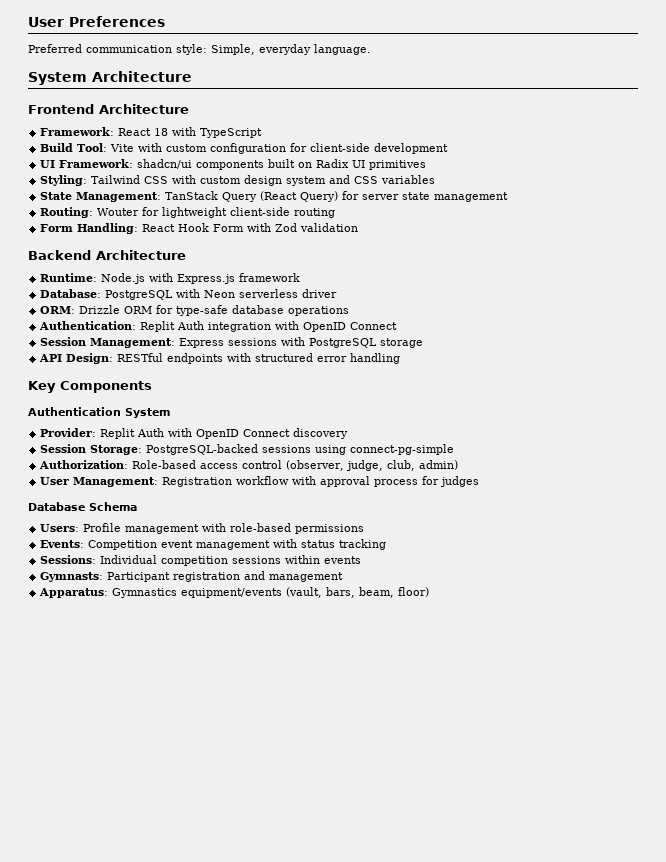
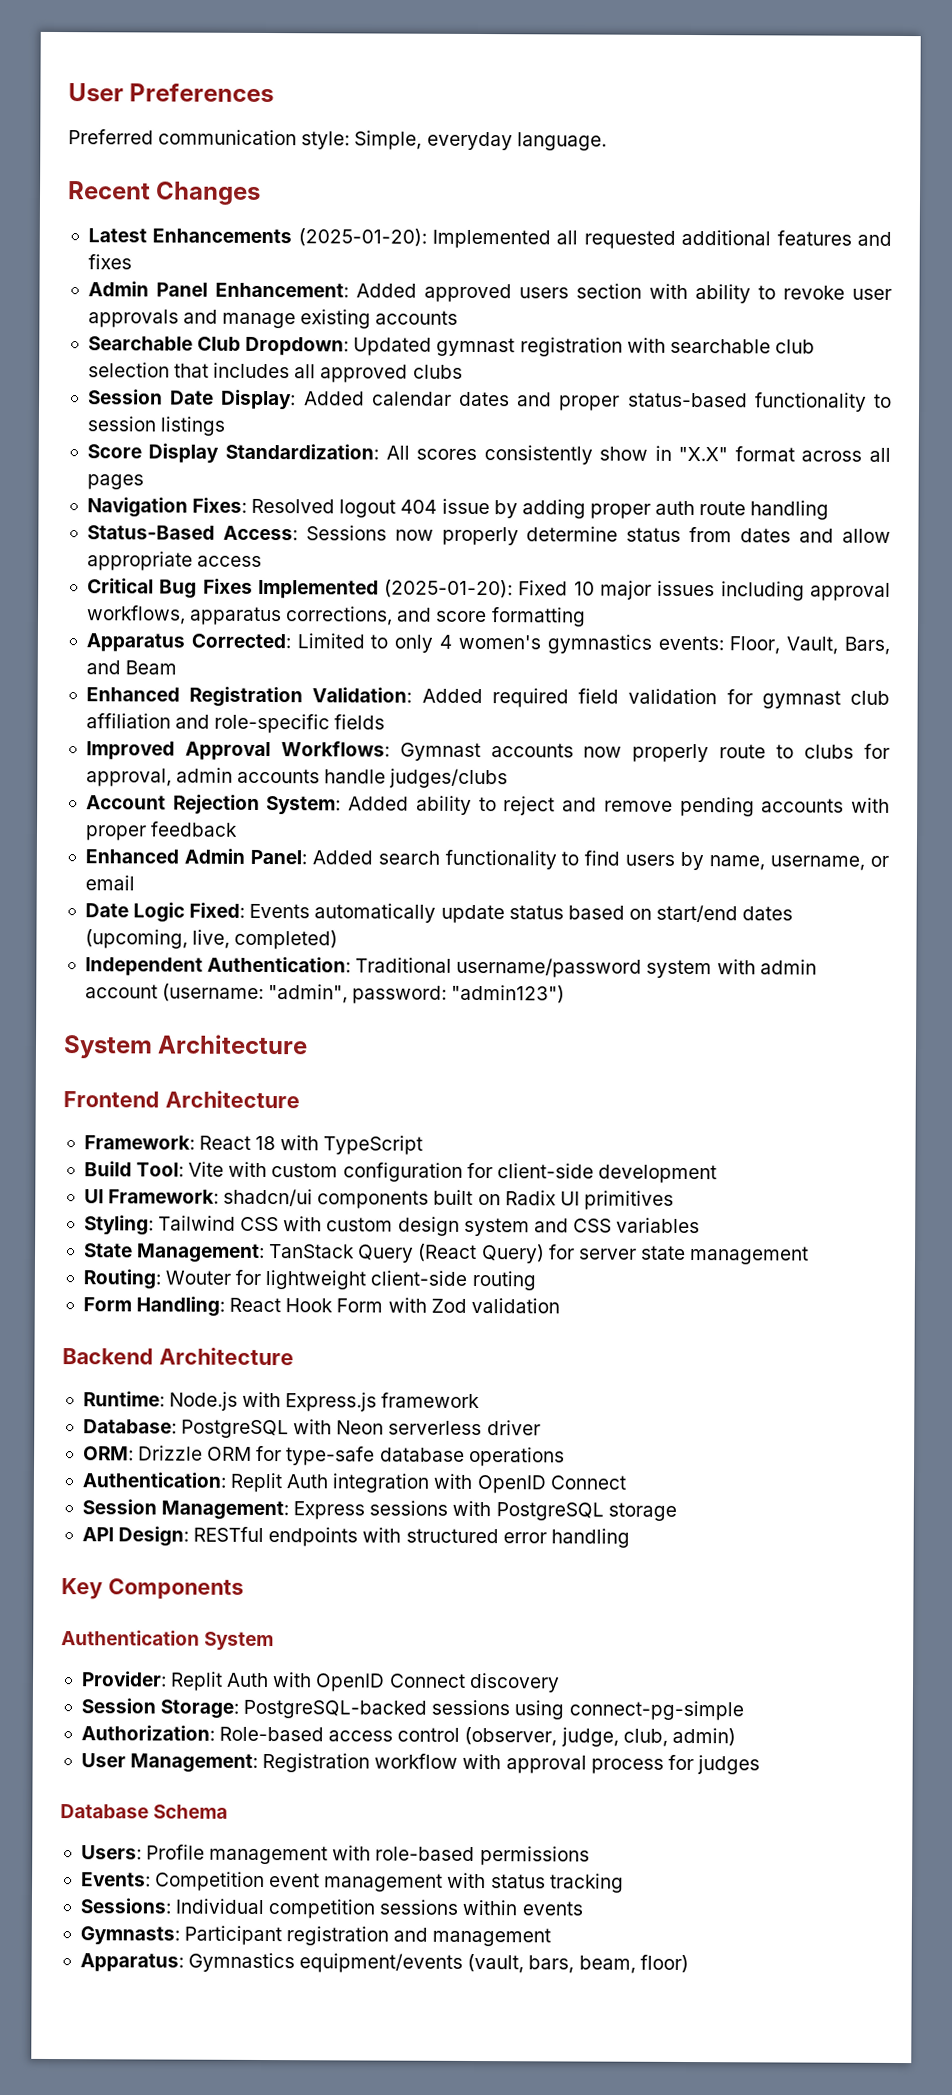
(371, 49) none -> [67,181,262,205] [87,228,893,249] [87,254,132,270] [87,281,892,304] [87,309,459,329] [87,336,815,357] [87,362,463,383] [87,389,893,412] [86,416,226,436] [86,443,891,465] [86,474,144,490] [86,497,830,520] [86,525,891,546] [86,551,263,571] [86,578,892,601] [85,605,586,627] [85,633,891,655] [85,660,178,675] [85,686,891,709] [85,713,386,734] [85,741,890,763] [85,767,509,789] [85,794,891,817] [84,821,239,841] [84,848,889,871] [84,875,135,891] [84,902,794,924] [84,929,339,950] [84,956,817,979] [84,983,566,1004] // Recent Changes // Latest Enhancements (2025-01-20): Implemented all requested additional features and fixes // Admin Panel Enhancement: Added approved users section with ability to revoke user approvals and manage existing accounts // Searchable Club Dropdown: Updated gymnast registration with searchable club selection that includes all approved clubs // Session Date Display: Added calendar dates and proper status-based functionality to session listings // Score Display Standardization: All scores consistently show in "X.X" format across all pages // Navigation Fixes: Resolved logout 404 issue by adding proper auth route handling // Status-Based Access: Sessions now properly determine status from dates and allow appropriate access // Critical Bug Fixes Implemented (2025-01-20): Fixed 10 major issues including approval workflows, apparatus corrections, and score formatting // Apparatus Corrected: Limited to only 4 women's gymnastics events: Floor, Vault, Bars, and Beam // Enhanced Registration Validation: Added required field validation for gymnast club affiliation and role-specific fields // Improved Approval Workflows: Gymnast accounts now properly route to clubs for approval, admin accounts handle judges/clubs // Account Rejection System: Added ability to reject and remove pending accounts with proper feedback // Enhanced Admin Panel: Added search functionality to find users by name, username, or email // Date Logic Fixed: Events automatically update status based on start/end dates (upcoming, live, completed) // Independent Authentication: Traditional username/password system with admin account (username: "admin", password: "admin123")

